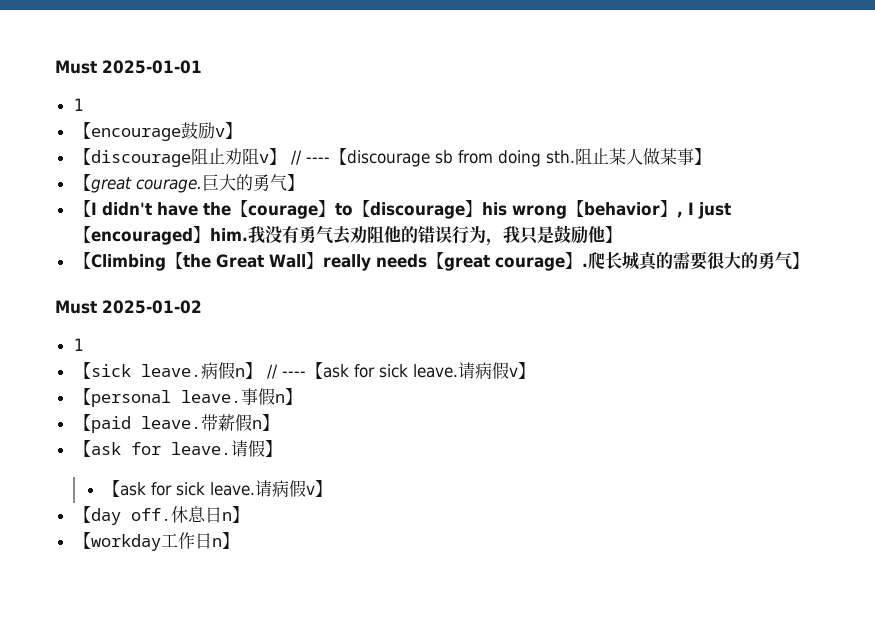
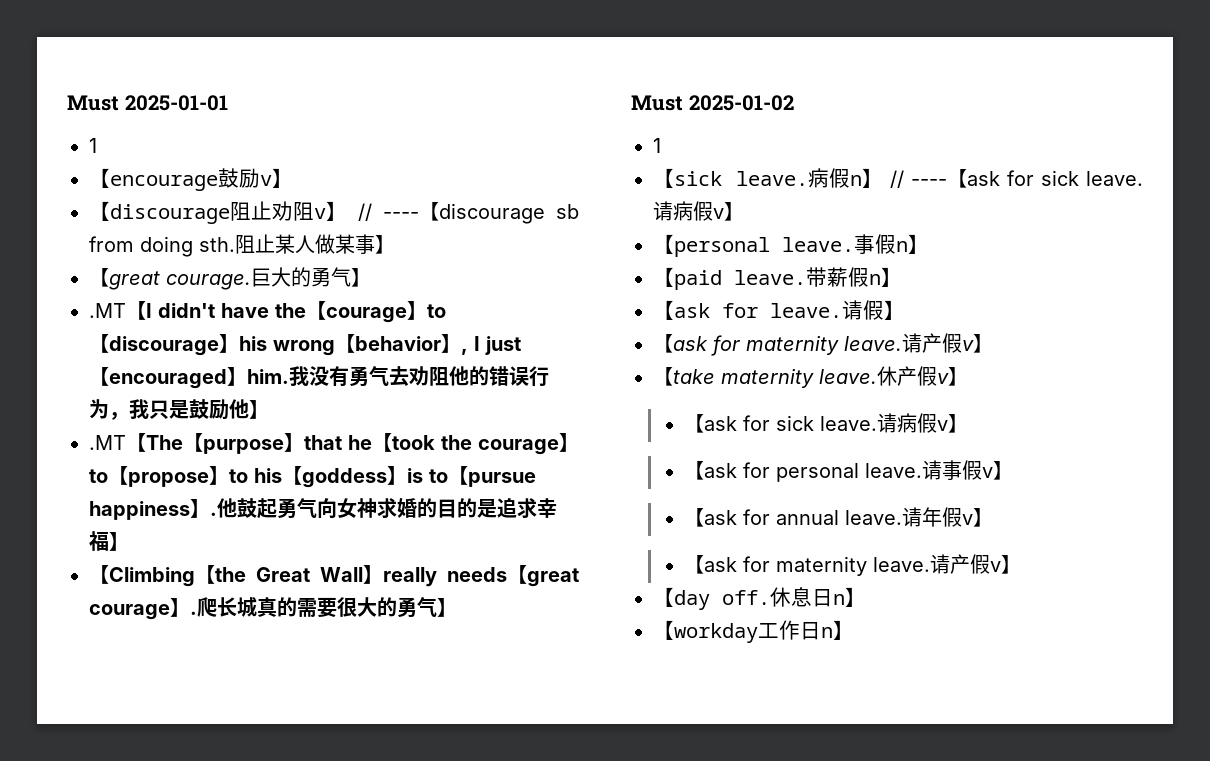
(304, 182) none -> [89,303,126,318] .MT
(622, 234) none -> [89,433,579,455] [89,466,536,488] [89,498,557,520] [89,531,129,551] // .MT【The【purpose】that he【took the courage】to【propose】to his【goddess】is to【pursue happiness】.他鼓起勇气向女神求婚的目的是追求幸福】
[103,480,333,498] // 【ask for sick leave.请病假v】 -> [653,333,993,356] [653,366,968,388] [684,413,969,433] [684,460,1014,482] [684,507,994,527] [684,554,1022,576] // 【ask for maternity leave.请产假v】 // 【take maternity leave.休产假v】 // 【ask for sick leave.请病假v】 // 【ask for personal leave.请事假v】 // 【ask for annual leave.请年假v】 // 【ask for maternity leave.请产假v】

